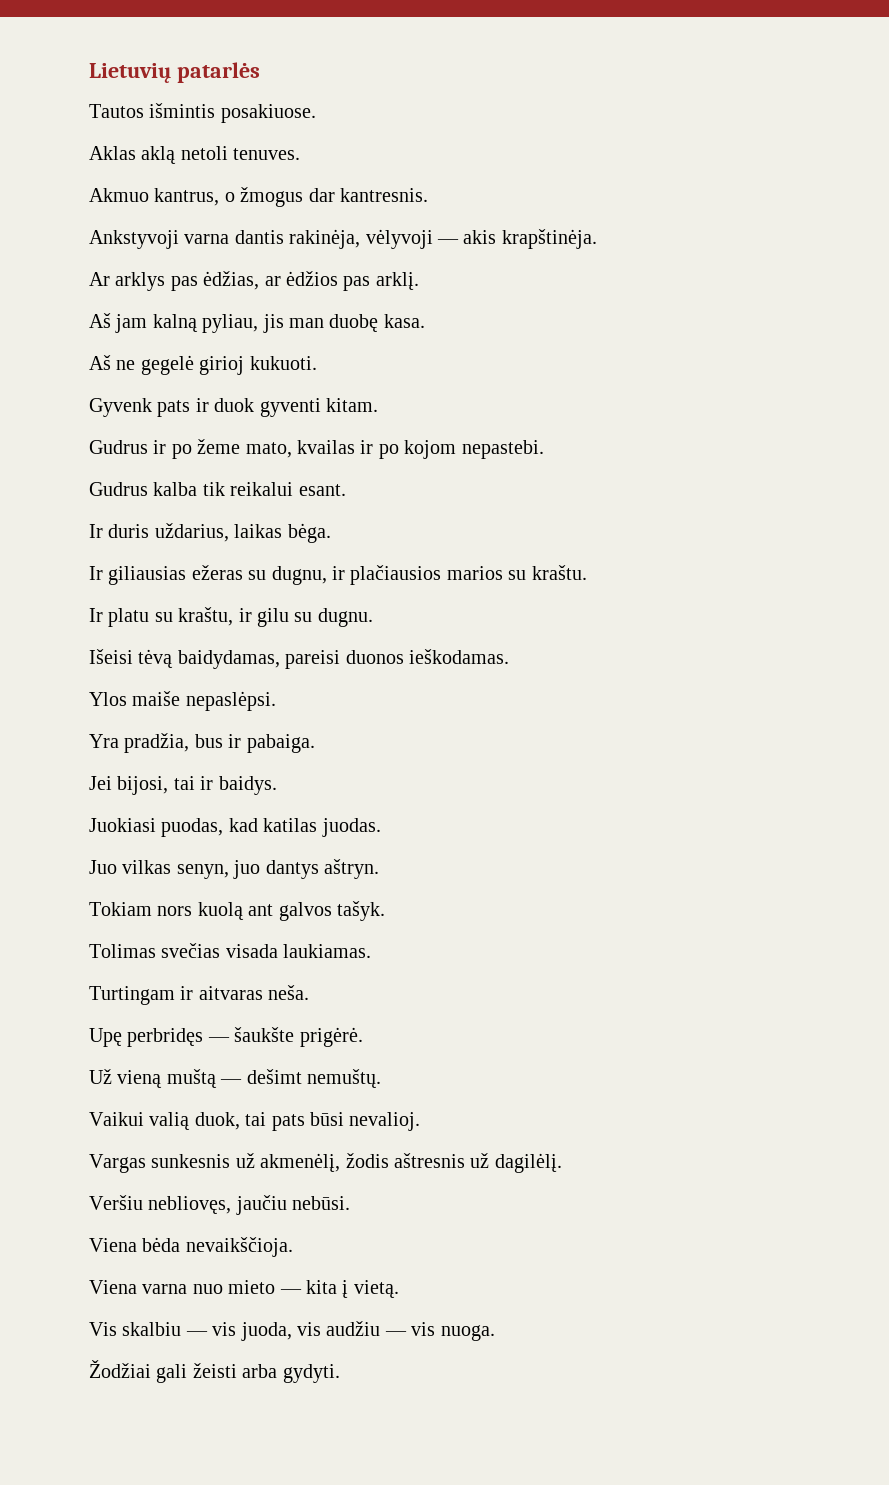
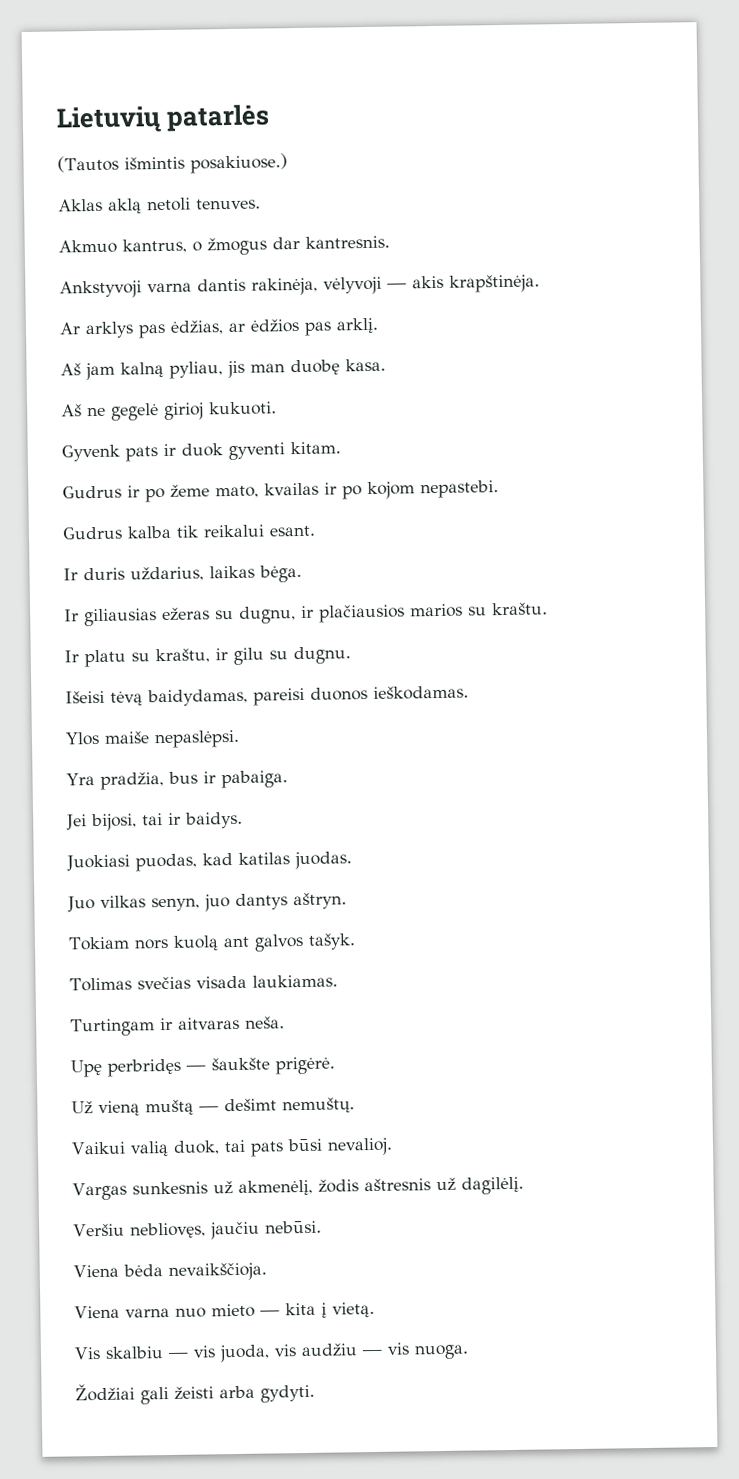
[89,103,316,123] Tautos išmintis posakiuose. -> [57,153,288,174] (Tautos išmintis posakiuose.)

